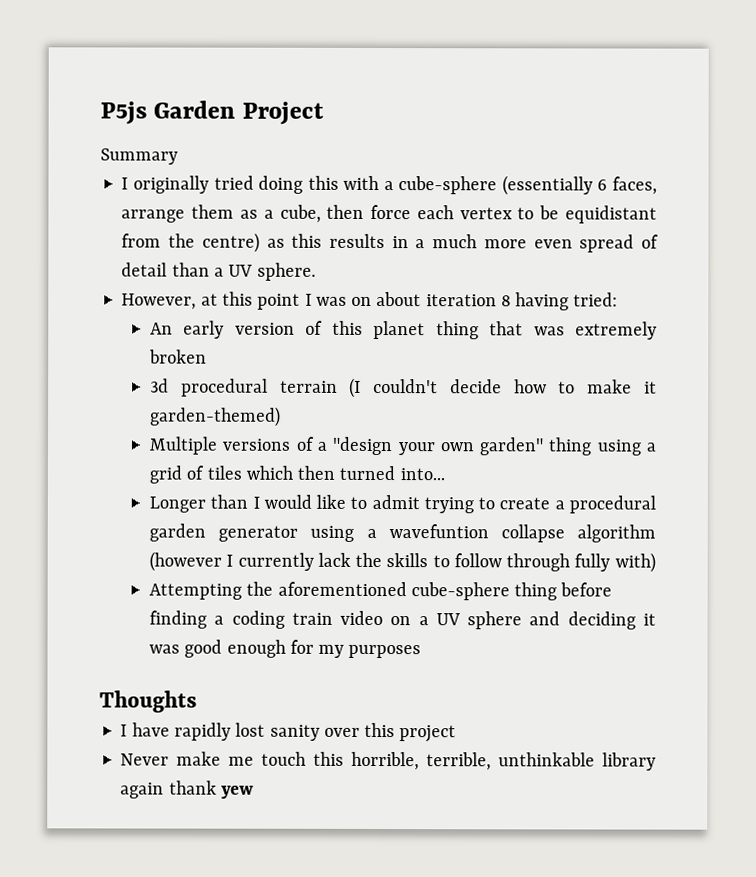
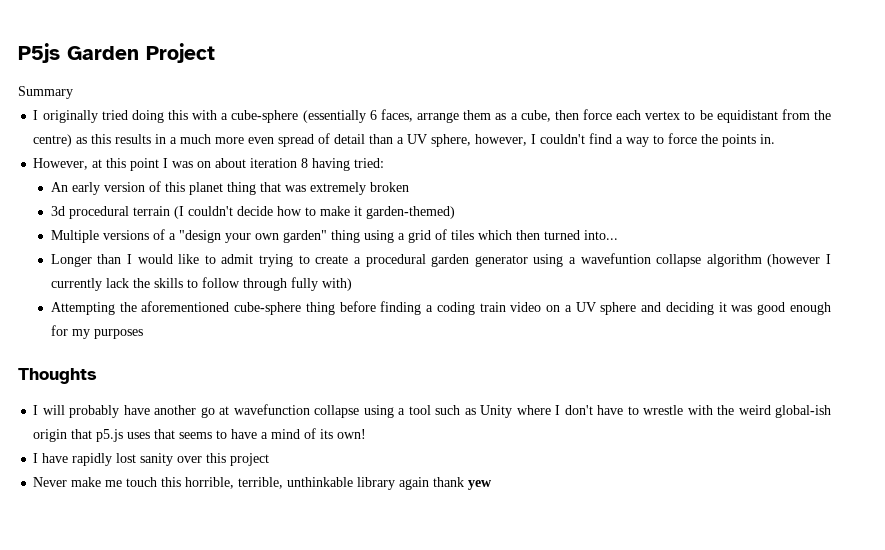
[256,262,316,281] sphere. -> [431,133,776,147] sphere, however, I couldn't find a way to force the points in.
(197, 701) none -> [33,404,832,418] [33,428,367,442] // I will probably have another go at wavefunction collapse using a tool such as Unity where I don't have to wrestle with the weird global-ish origin that p5.js uses that seems to have a mind of its own!

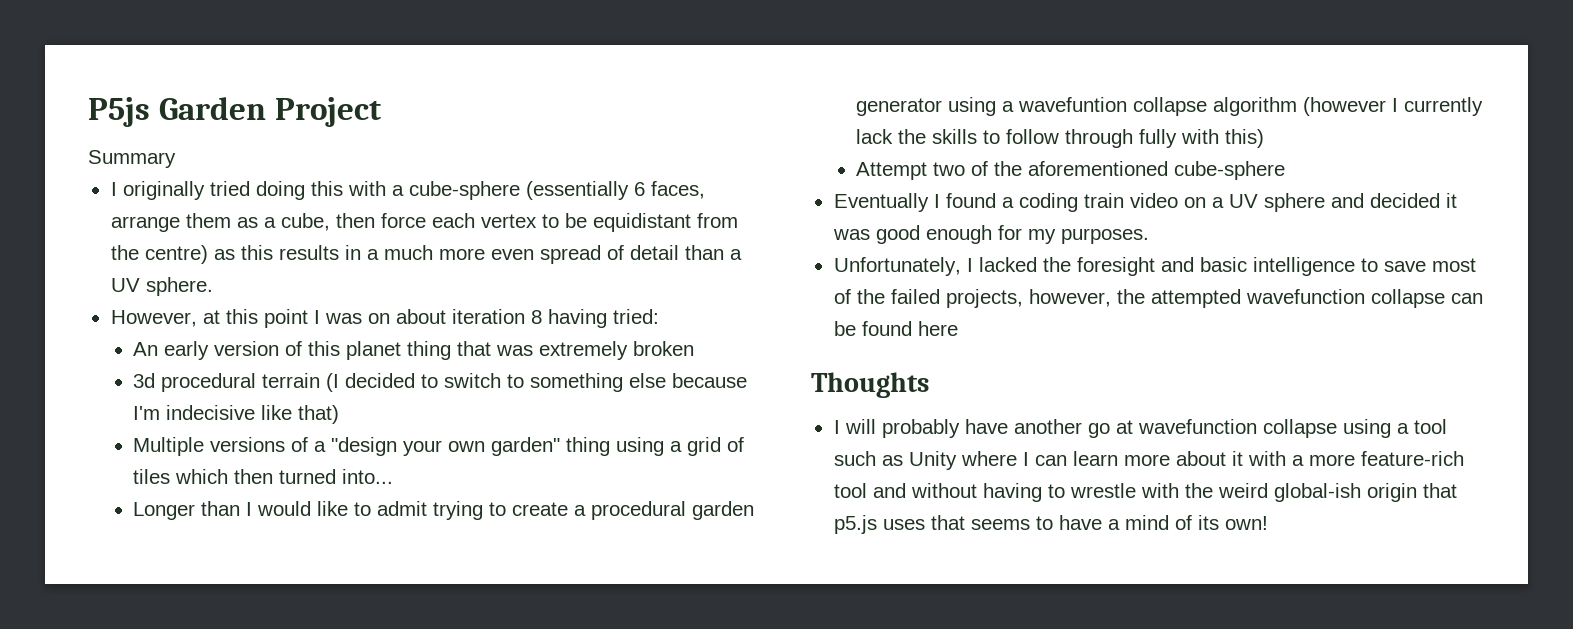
[431,133,776,147] sphere, however, I couldn't find a way to force the points in. -> [145,277,213,296] sphere.
[187,206,455,219] couldn't decide how to make it garden-themed) -> [345,373,748,392] [133,405,340,424] decided to switch to something else because I'm indecisive like that)
[321,278,352,291] [50,302,115,315] with) // Attempting -> [1181,129,1265,148] [856,161,989,180] with this) // Attempt two of
[305,301,422,315] thing before finding -> [833,193,996,212] // Eventually I found
[665,302,714,315] deciding -> [1369,193,1440,208] decided
[93,329,143,339] purposes -> [1060,228,1149,244] [833,257,1476,276] [833,289,1483,308] [833,321,958,336] purposes. // Unfortunately, I lacked the foresight and basic intelligence to save most of the failed projects, however, the attempted wavefunction collapse can be found here
[564,405,624,415] don't have -> [1034,451,1464,466] [833,483,1042,502] can learn more about it with a more feature-rich tool and without having
[33,453,270,466] [33,477,493,490] // I have rapidly lost sanity over this project // Never make me touch this horrible, terrible, unthinkable library again thank yew -> (1268, 523) none

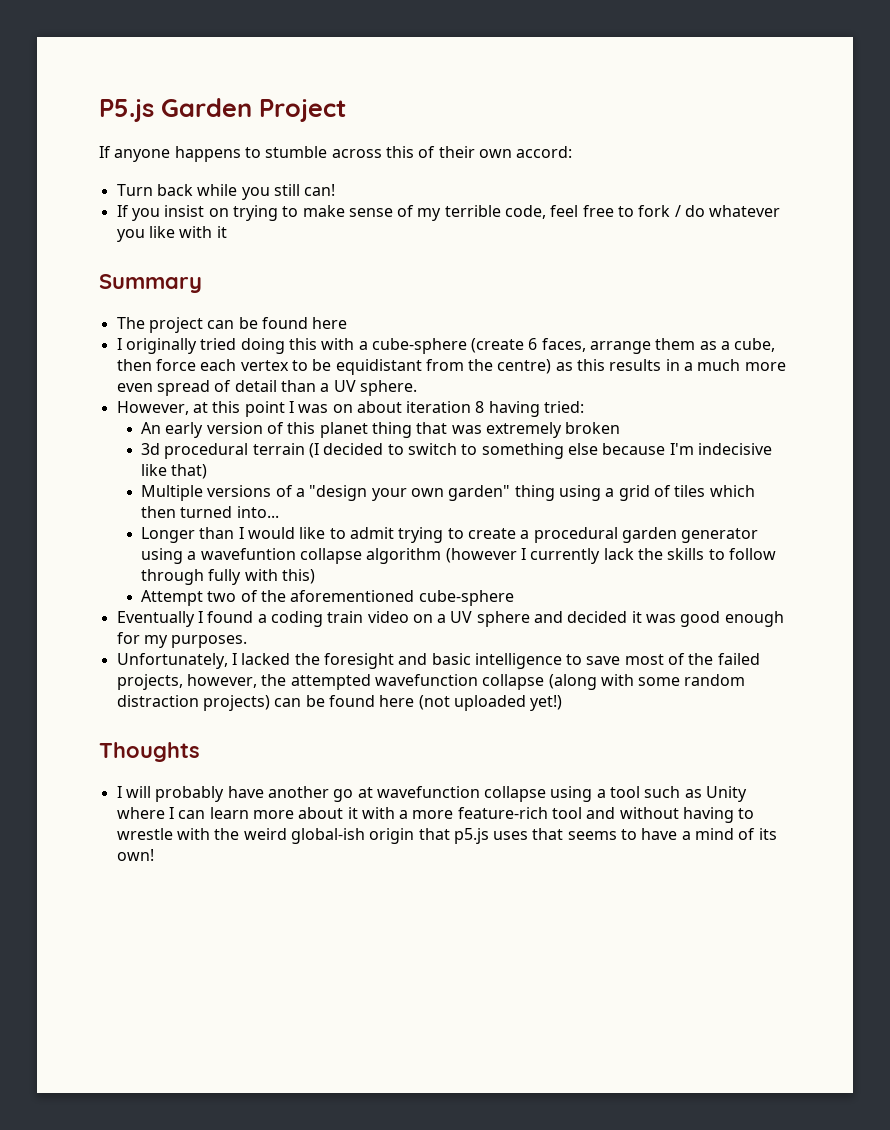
[88,97,150,127] P5js -> [99,99,154,122] P5.js
[88,150,176,168] Summary -> [99,146,573,162] [116,184,336,200] [116,205,781,221] [116,226,227,242] [99,274,202,293] [116,317,348,333] If anyone happens to stumble across this of their own accord: // Turn back while you still can! // If you insist on trying to make sense of my terrible code, feel free to fork / do whatever you like with it // Summary // The project can be found here
[525,181,629,200] (essentially -> [471,338,525,353] (create
[1450,293,1483,304] [833,321,958,336] can be found here -> [548,674,746,690] [116,695,563,711] (along with some random distraction projects) can be found here (not uploaded yet!)

